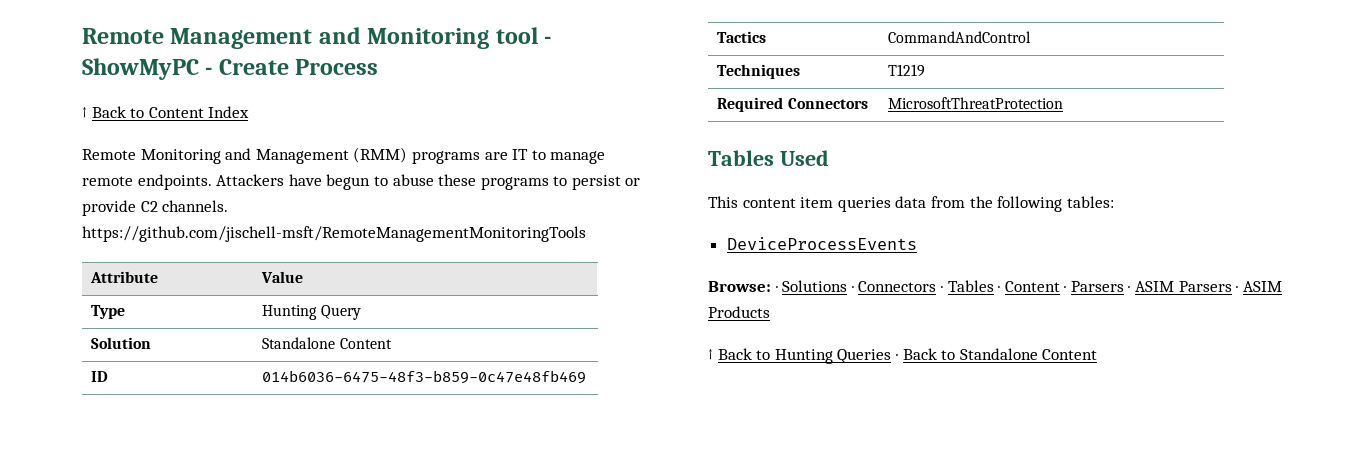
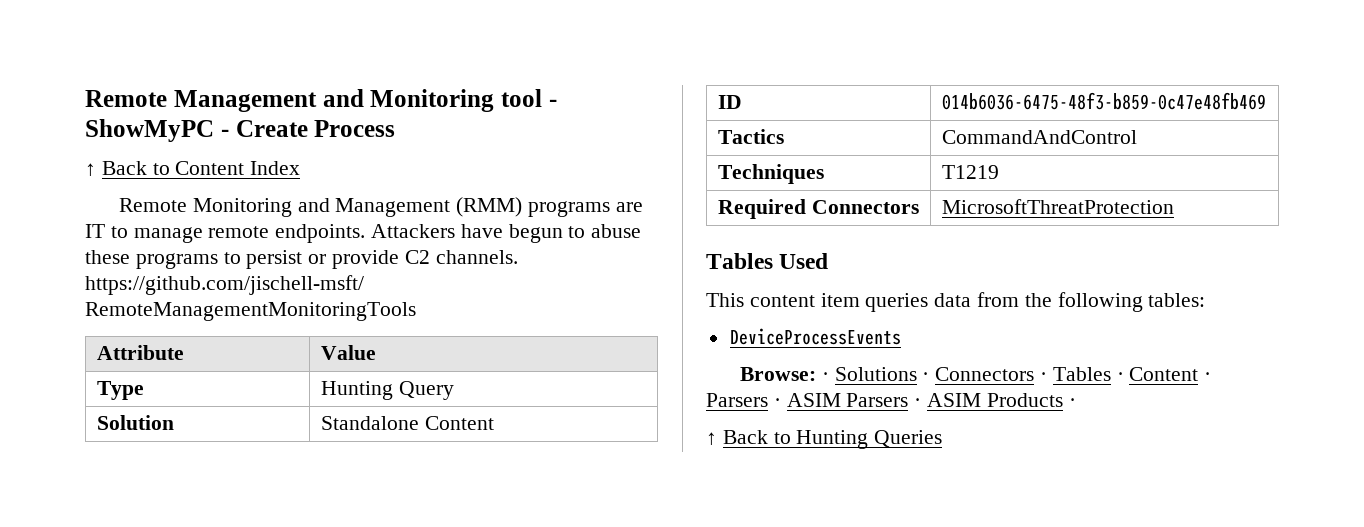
(770, 312) none -> [1068,398,1076,407] ·
[895,348,1098,360] · Back to Standalone Content -> (943, 438) none

